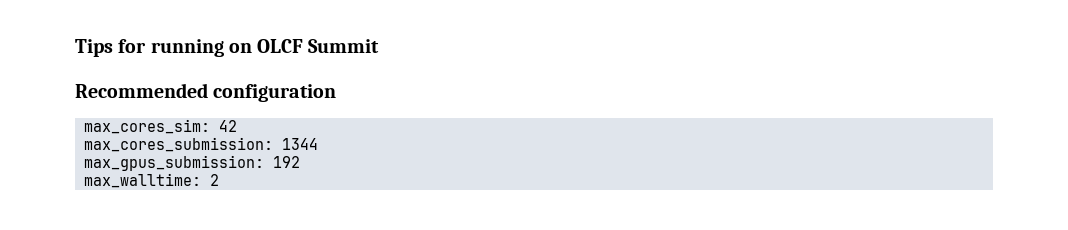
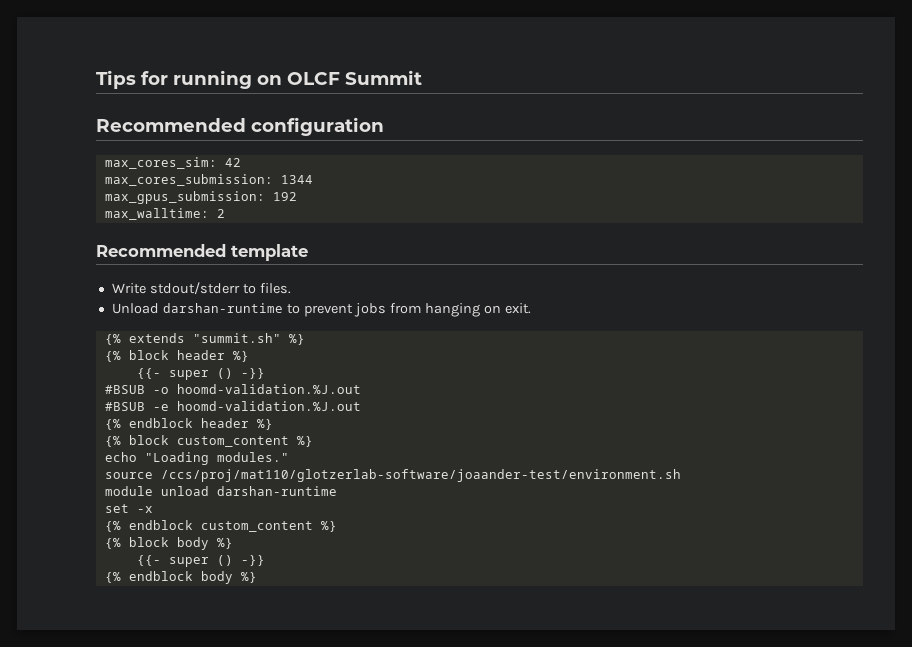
(220, 180) none -> [96,244,308,261] [111,282,291,295] [111,303,532,317] [104,333,305,345] [104,350,249,362] [136,368,265,380] [104,384,361,394] [104,401,361,411] [104,418,273,430] [104,435,313,447] [104,452,289,465] [104,469,681,482] [104,486,337,496] [104,504,153,513] [104,520,337,532] [104,537,233,550] [136,555,265,567] [104,571,257,584] // Recommended template // Write stdout/stderr to files. // Unload darshan-runtime to prevent jobs from hanging on exit. // {% extends "summit.sh" %} // {% block header %} // {{- super () -}} // #BSUB -o hoomd-validation.%J.out // #BSUB -e hoomd-validation.%J.out // {% endblock header %} // {% block custom_content %} // echo "Loading modules." // source /ccs/proj/mat110/glotzerlab-software/joaander-test/environment.sh // module unload darshan-runtime // set -x // {% endblock custom_content %} // {% block body %} // {{- super () -}} // {% endblock body %}

